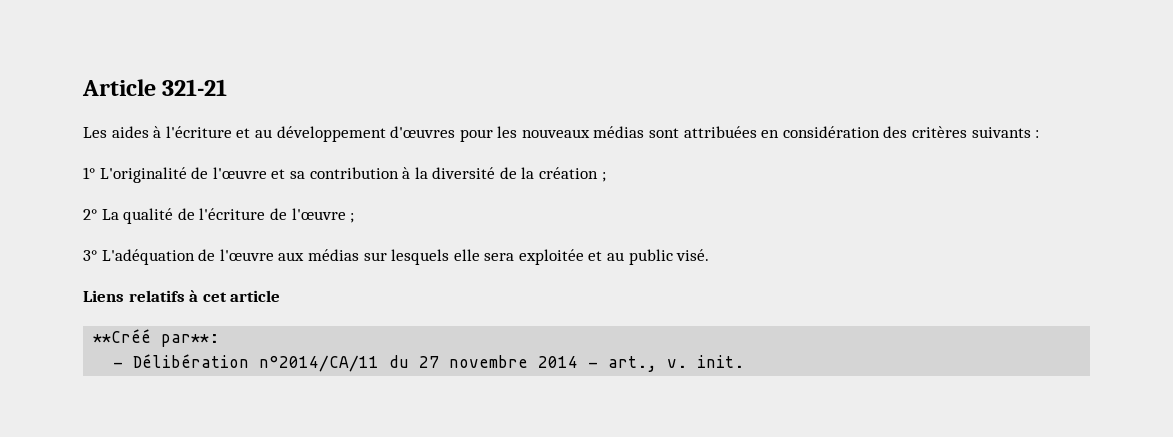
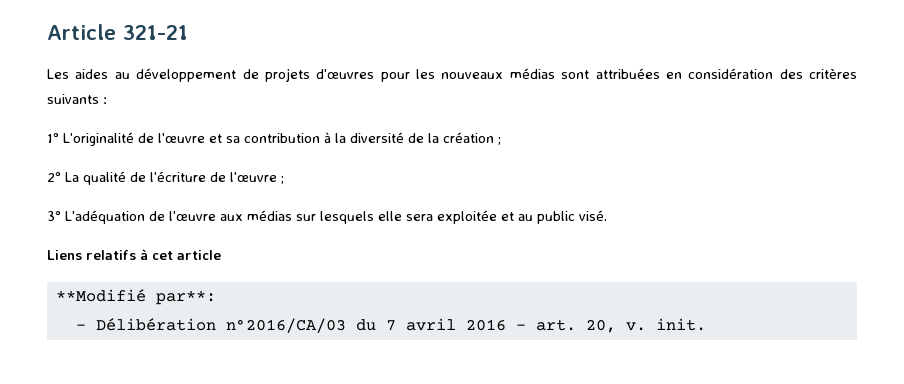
[153,126,386,142] à l'écriture et au développement -> [114,68,310,82] au développement de projets
[93,329,152,343] **Créé -> [55,289,146,302] **Modifié
[259,355,658,372] n°2014/CA/11 du 27 novembre 2014 - art., -> [225,318,616,333] n°2016/CA/03 du 7 avril 2016 - art. 20,

